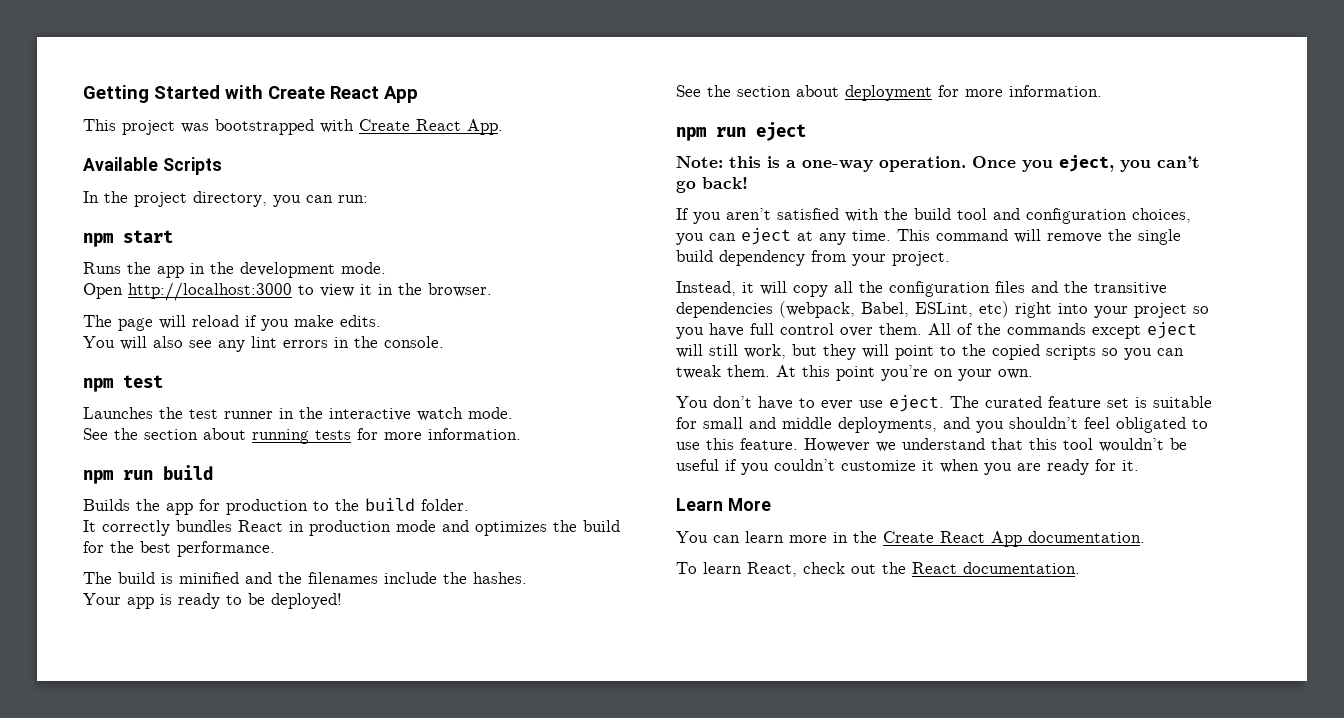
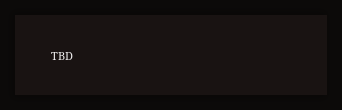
[83,85,418,103] [83,119,503,135] [83,157,222,175] [83,191,368,207] [83,230,173,247] [83,262,386,278] [83,282,492,301] [83,315,381,331] [83,336,444,352] [83,375,163,392] [83,407,513,421] [83,428,521,444] [83,465,213,484] [83,498,469,515] [83,520,620,536] [83,541,275,557] [83,572,527,584] [83,593,342,609] [676,85,1102,101] [676,122,806,141] [676,155,1200,172] [676,177,748,193] [676,208,1191,224] [676,228,1181,245] [676,250,950,266] [676,281,1167,297] [676,301,1209,318] [676,322,1197,339] [676,344,1184,360] [676,365,1033,381] [676,395,1212,412] [676,417,1208,433] [676,438,1187,452] [676,459,1139,475] [676,498,771,511] [676,531,1145,547] [676,562,1080,577] Getting Started with Create React App // This project was bootstrapped with Create React App. // Available Scripts // In the project directory, you can run: // npm start // Runs the app in the development mode. // Open http://localhost:3000 to view it in the browser. // The page will reload if you make edits. // You will also see any lint errors in the console. // npm test // Launches the test runner in the interactive watch mode. // See the section about running tests for more information. // npm run build // Builds the app for production to the build folder. // It correctly bundles React in production mode and optimizes the build for the best performance. // The build is minified and the filenames include the hashes. // Your app is ready to be deployed! // See the section about deployment for more information. // npm run eject // Note: this is a one-way operation. Once you eject, you can’t go back! // If you aren’t satisfied with the build tool and configuration choices, you can eject at any time. This command will remove the single build dependency from your project. // Instead, it will copy all the configuration files and the transitive dependencies (webpack, Babel, ESLint, etc) right into your project so you have full control over them. All of the commands except eject will still work, but they will point to the copied scripts so you can tweak them. At this point you’re on your own. // You don’t have to ever use eject. The curated feature set is suitable for small and middle deployments, and you shouldn’t feel obligated to use this feature. However we understand that this tool wouldn’t be useful if you couldn’t customize it when you are ready for it. // Learn More // You can learn more in the Create React App documentation. // To learn React, check out the React documentation. -> [51,52,73,60] TBD

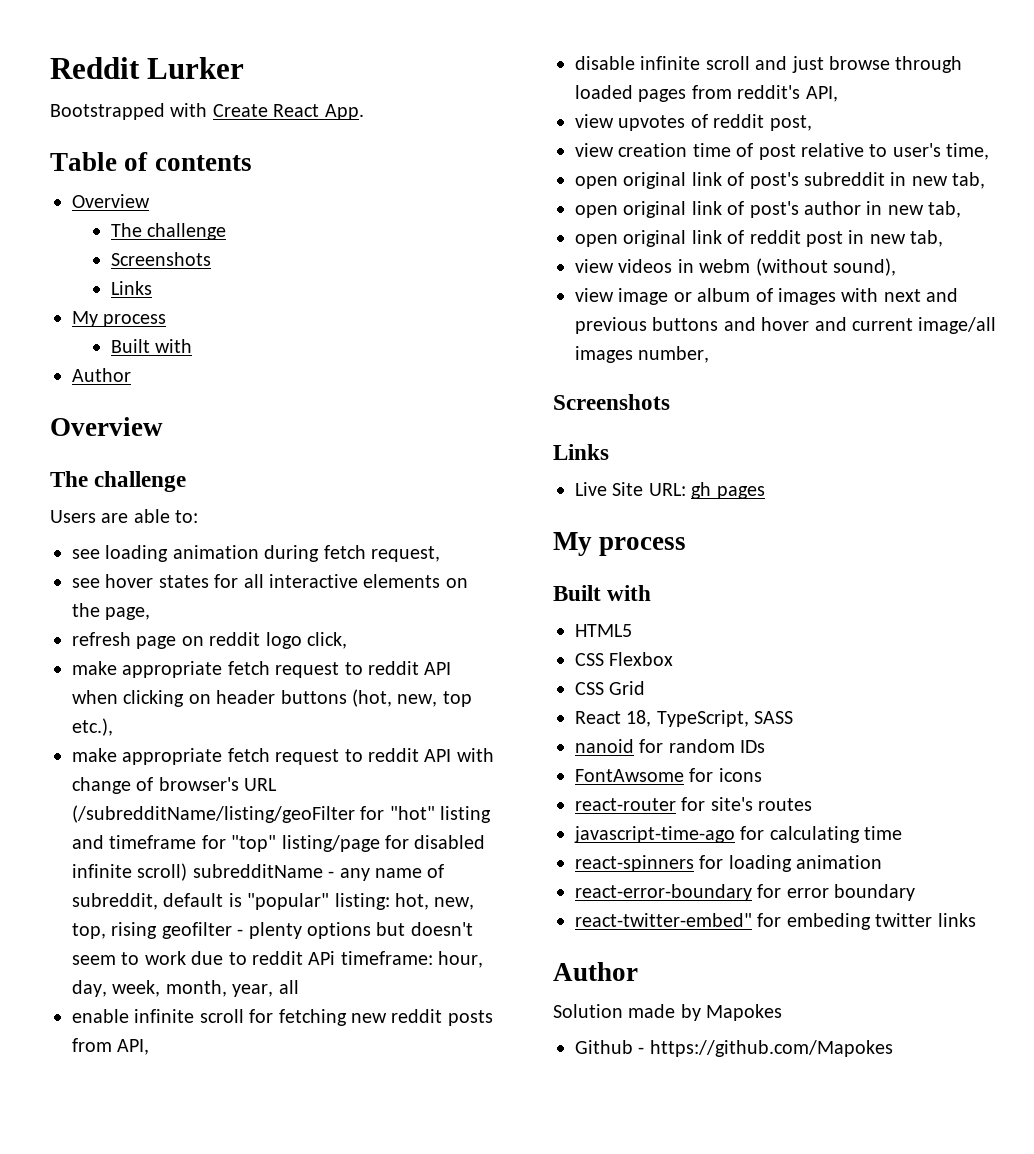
[51,52,73,60] TBD -> [50,57,245,79] [50,103,364,120] [50,152,252,171] [72,194,150,208] [110,223,227,240] [110,252,211,266] [110,281,152,295] [72,311,167,327] [110,339,193,353] [72,368,131,382] [50,417,163,436] [50,471,187,492] [50,509,199,523] [72,545,440,562] [72,574,468,588] [72,603,151,620] [72,632,347,649] [72,661,452,678] [72,689,472,707] [72,718,113,736] [72,748,494,765] [72,777,278,794] [72,805,492,823] [72,835,486,852] [72,863,445,881] [72,893,475,910] [72,922,473,939] [72,951,484,968] [72,980,299,997] [72,1009,493,1026] [72,1038,150,1055] [575,56,963,73] [575,85,838,102] [575,114,812,131] [575,143,990,160] [575,172,986,189] [575,201,962,218] [575,230,944,247] [575,258,896,276] [575,288,959,305] [575,317,997,334] [575,346,710,363] [553,394,670,410] [553,444,609,460] [575,482,765,499] [553,532,687,556] [553,585,652,601] [575,624,632,637] [575,652,674,666] [575,681,646,695] [575,710,794,727] [575,739,766,753] [575,768,762,782] [575,797,813,811] [574,826,903,843] [575,855,883,872] [575,884,916,901] [575,913,976,930] [553,962,638,981] [553,1004,783,1021] [575,1040,893,1057] Reddit Lurker // Bootstrapped with Create React App. // Table of contents // Overview // The challenge // Screenshots // Links // My process // Built with // Author // Overview // The challenge // Users are able to: // see loading animation during fetch request, // see hover states for all interactive elements on the page, // refresh page on reddit logo click, // make appropriate fetch request to reddit API when clicking on header buttons (hot, new, top etc.), // make appropriate fetch request to reddit API with change of browser's URL (/subredditName/listing/geoFilter for "hot" listing and timeframe for "top" listing/page for disabled infinite scroll) subredditName - any name of subreddit, default is "popular" listing: hot, new, top, rising geofilter - plenty options but doesn't seem to work due to reddit APi timeframe: hour, day, week, month, year, all // enable infinite scroll for fetching new reddit posts from API, // disable infinite scroll and just browse through loaded pages from reddit's API, // view upvotes of reddit post, // view creation time of post relative to user's time, // open original link of post's subreddit in new tab, // open original link of post's author in new tab, // open original link of reddit post in new tab, // view videos in webm (without sound), // view image or album of images with next and previous buttons and hover and current image/all images number, // Screenshots // Links // Live Site URL: gh pages // My process // Built with // HTML5 // CSS Flexbox // CSS Grid // React 18, TypeScript, SASS // nanoid for random IDs // FontAwsome for icons // react-router for site's routes // javascript-time-ago for calculating time // react-spinners for loading animation // react-error-boundary for error boundary // react-twitter-embed" for embeding twitter links // Author // Solution made by Mapokes // Github - https://github.com/Mapokes

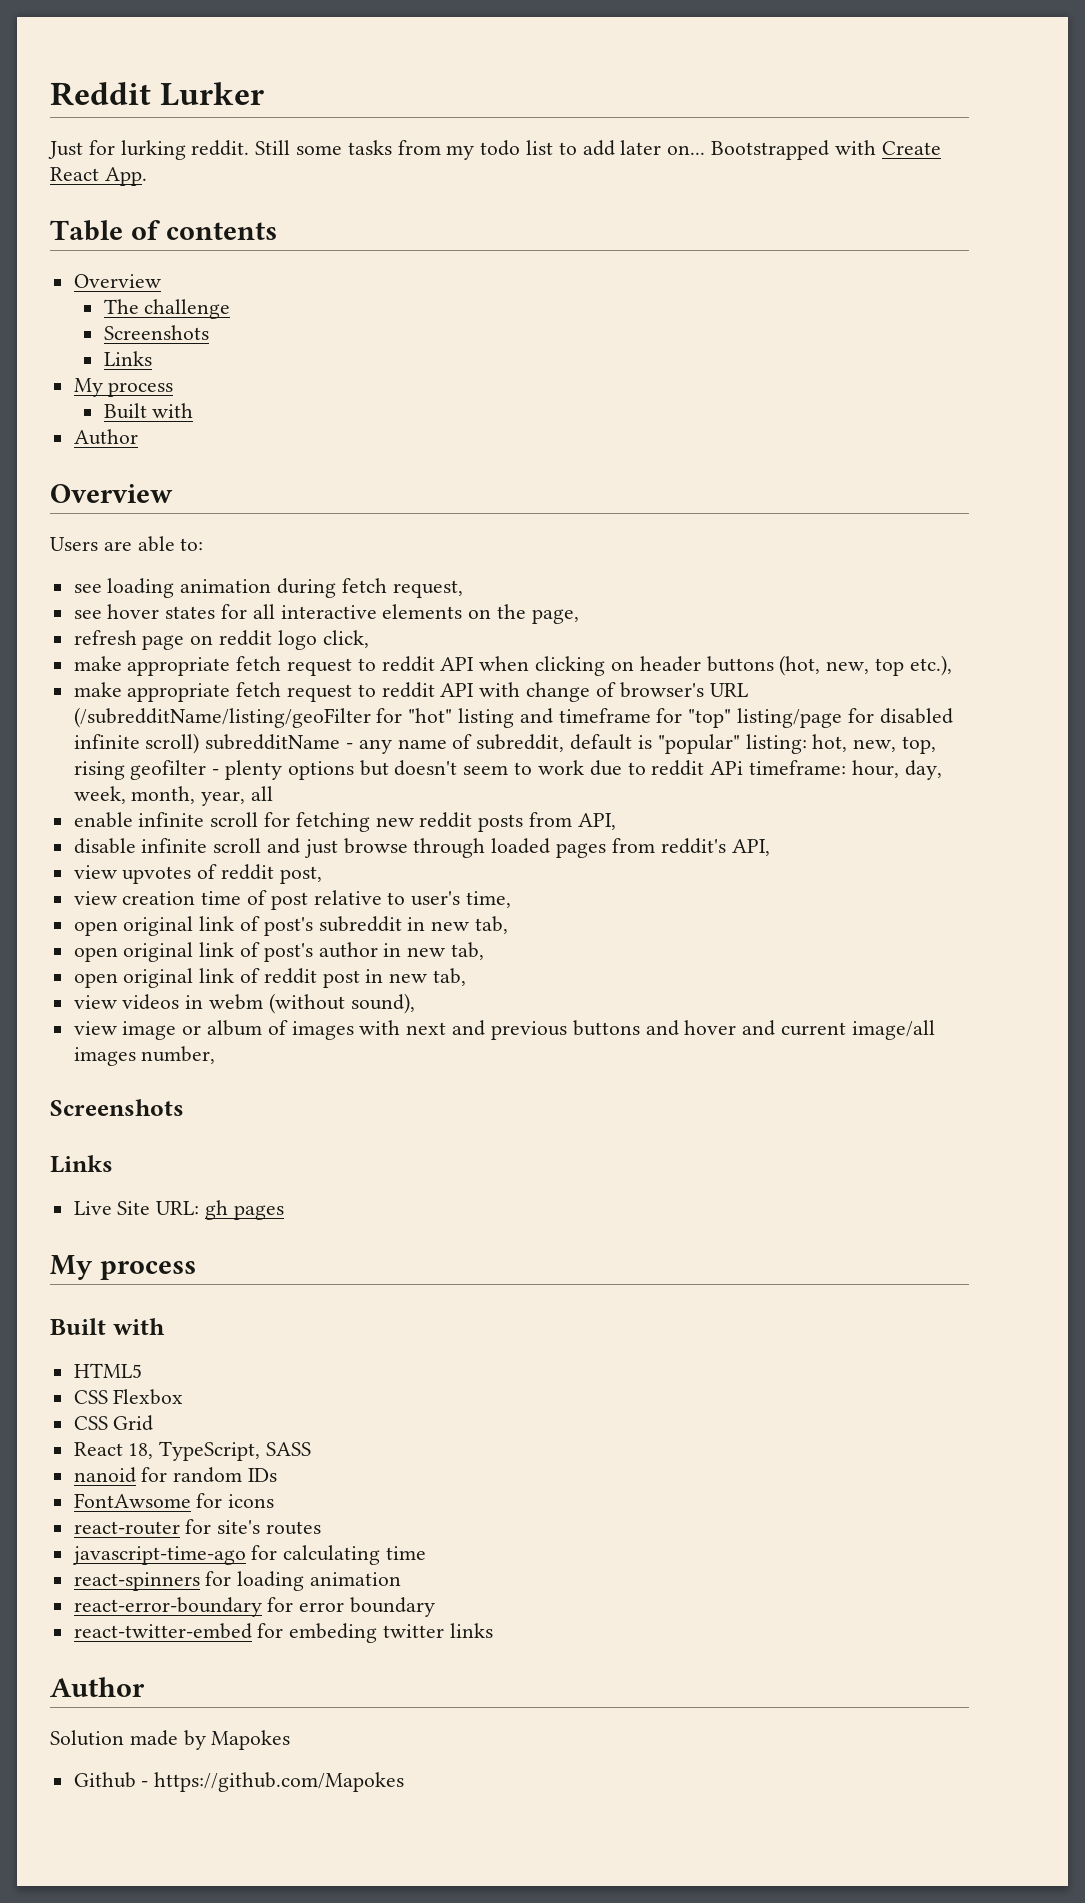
(245, 68) none -> [48,140,706,160] Just for lurking reddit. Still some tasks from my todo list to add later on...
[50,471,187,492] // The challenge -> (173, 493) none
[575,913,752,927] react-twitter-embed" -> [73,1623,252,1639] react-twitter-embed

